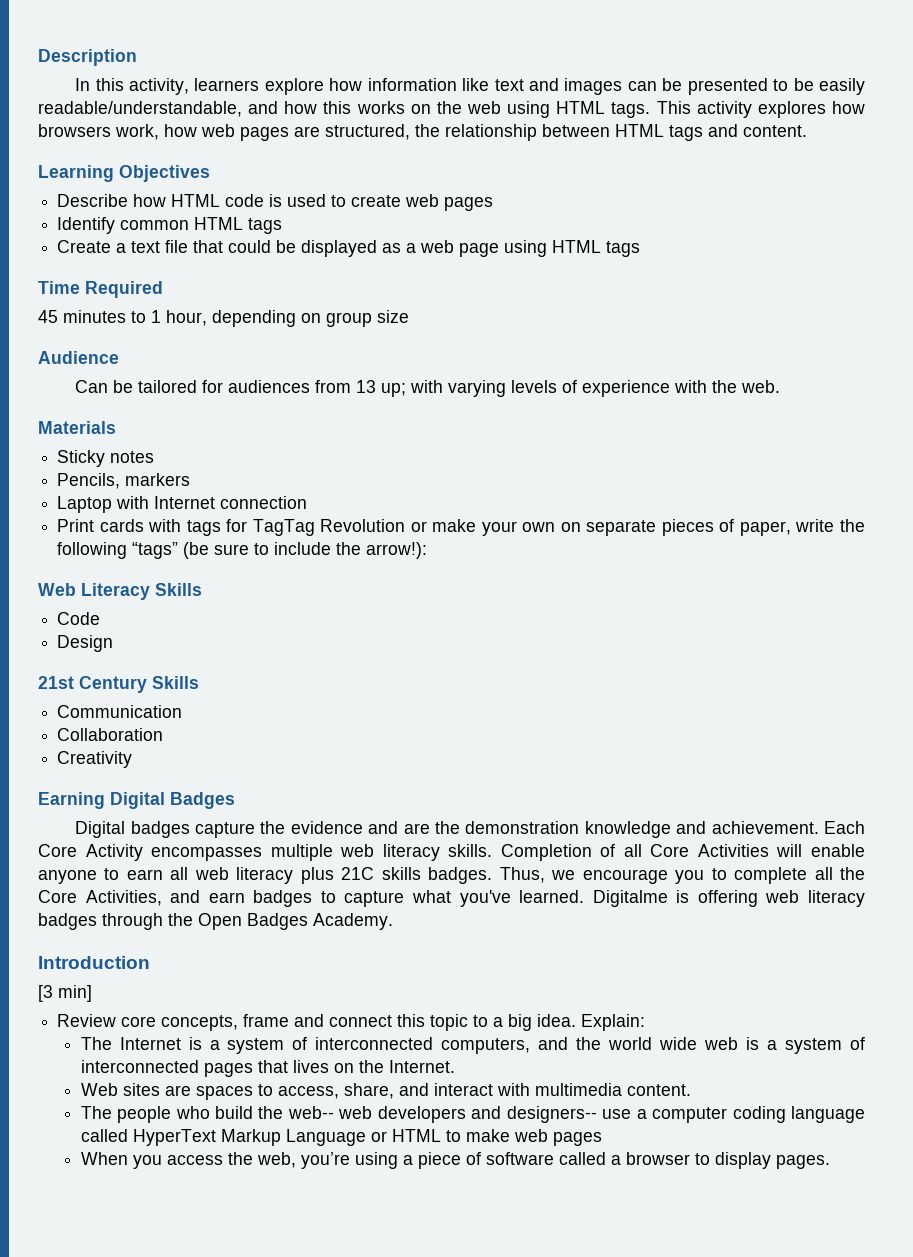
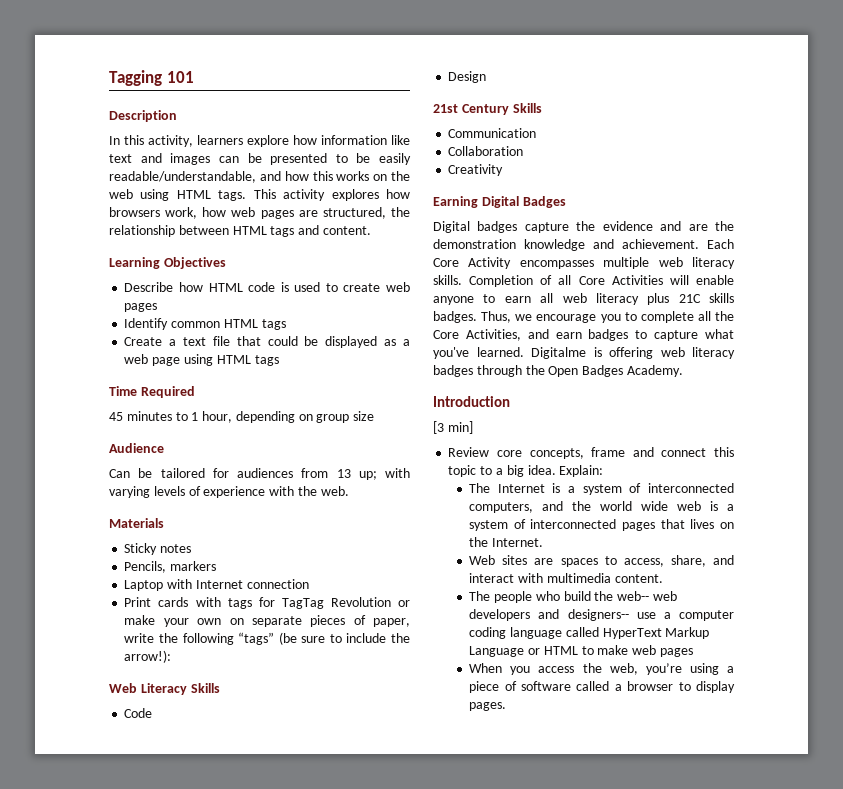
(38, 57) none -> [109,70,194,86] Tagging 101 //

